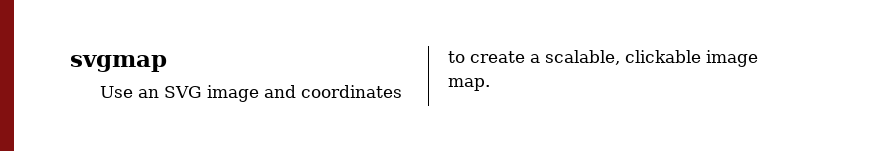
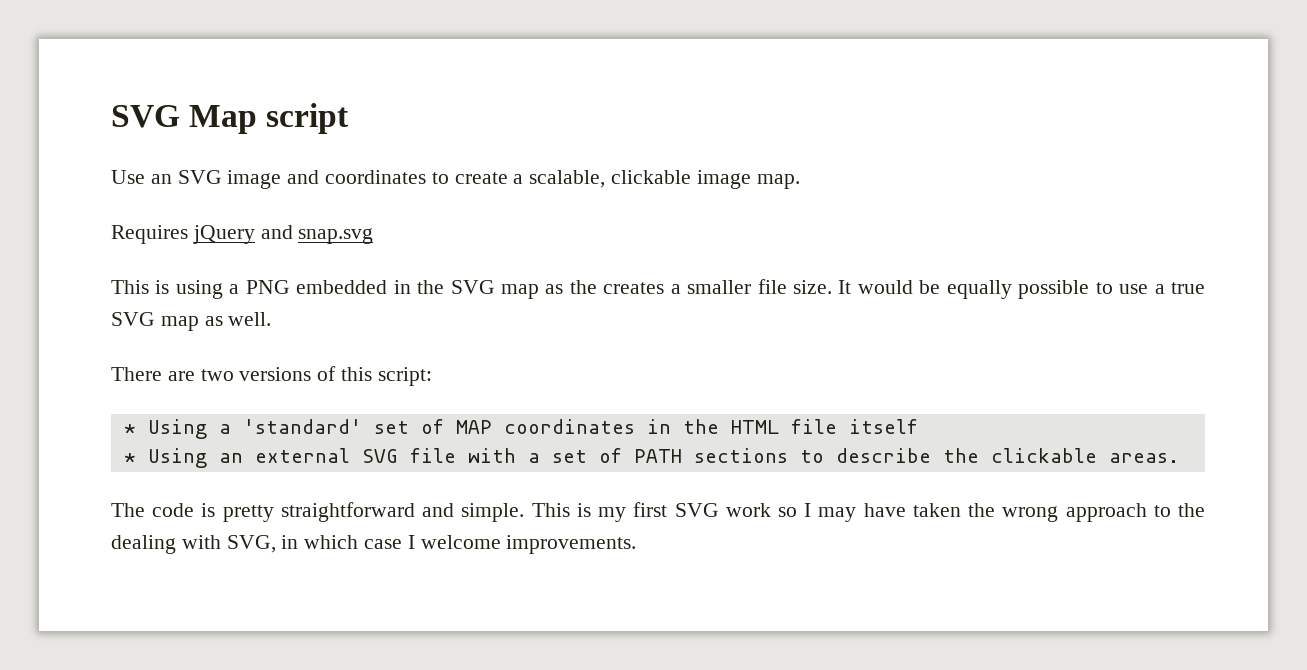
[70,55,167,72] svgmap -> [111,103,350,134] SVG Map script
(490, 84) none -> [111,225,374,244] [111,279,1206,299] [111,312,272,331] [111,366,432,386] [123,419,918,439] [123,448,1179,468] [111,502,1206,522] [111,535,637,554] // Requires jQuery and snap.svg // This is using a PNG embedded in the SVG map as the creates a smaller file size. It would be equally possible to use a true SVG map as well. // There are two versions of this script: // * Using a 'standard' set of MAP coordinates in the HTML file itself // * Using an external SVG file with a set of PATH sections to describe the clickable areas. // The code is pretty straightforward and simple. This is my first SVG work so I may have taken the wrong approach to the dealing with SVG, in which case I welcome improvements.

